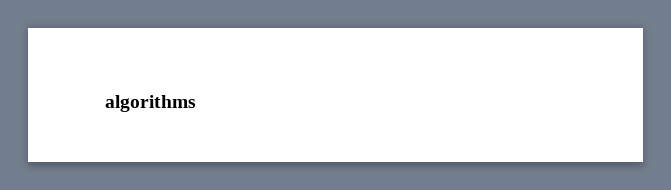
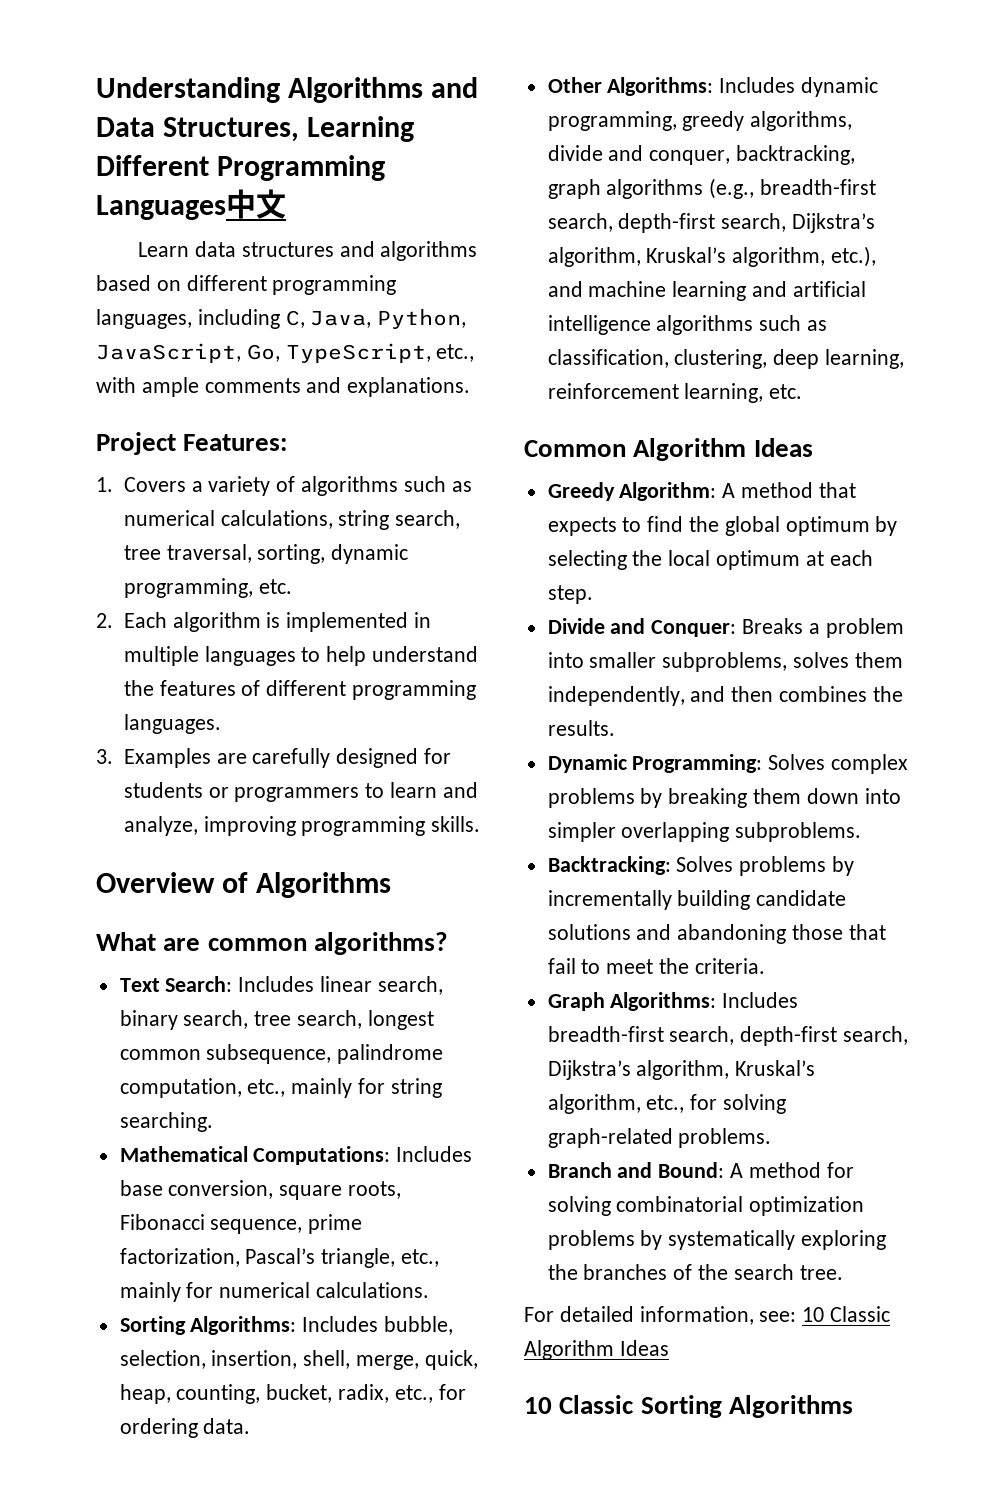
[105,95,196,112] algorithms -> [96,77,479,103] [96,116,415,142] [96,155,386,181] [96,189,286,220] [138,241,478,261] [96,275,397,295] [96,309,467,329] [96,343,475,363] [96,377,471,397] [96,432,288,455] [96,476,472,496] [123,510,461,530] [123,544,409,564] [123,578,292,598] [96,612,431,632] [123,646,478,666] [123,680,476,700] [123,714,221,734] [96,748,451,768] [123,782,478,802] [123,816,481,836] [96,872,392,898] [96,932,448,955] [119,976,443,995] [119,1010,434,1030] [119,1044,444,1064] [119,1078,442,1098] [119,1112,213,1132] [119,1146,473,1165] [119,1180,402,1200] [119,1214,363,1234] [119,1248,440,1268] [119,1282,430,1302] [119,1316,454,1335] [119,1350,478,1370] [119,1384,466,1404] [119,1418,251,1438] [547,77,879,97] [547,111,853,131] [547,145,856,165] [547,178,877,199] [547,213,876,233] [547,246,877,267] [547,281,866,301] [547,315,828,335] [547,349,905,369] [547,383,803,403] [524,438,813,461] [547,482,856,501] [547,516,898,536] [547,550,873,570] [547,585,593,604] [547,618,904,638] [547,652,903,672] [547,686,903,706] [547,720,615,736] [547,754,909,774] [547,788,901,808] [547,822,862,842] [547,856,855,876] [547,890,847,910] [547,924,886,944] [547,958,765,974] [547,992,799,1011] [547,1026,909,1046] [547,1060,816,1080] [547,1094,787,1114] [547,1128,772,1148] [547,1162,854,1178] [547,1196,865,1216] [547,1230,887,1250] [547,1264,843,1280] [524,1306,891,1325] [524,1340,669,1360] [524,1395,853,1418] Understanding Algorithms and Data Structures, Learning Different Programming Languages中文 // Learn data structures and algorithms based on different programming languages, including C, Java, Python, JavaScript, Go, TypeScript, etc., with ample comments and explanations. // Project Features: // 1. Covers a variety of algorithms such as numerical calculations, string search, tree traversal, sorting, dynamic programming, etc. // 2. Each algorithm is implemented in multiple languages to help understand the features of different programming languages. // 3. Examples are carefully designed for students or programmers to learn and analyze, improving programming skills. // Overview of Algorithms // What are common algorithms? // Text Search: Includes linear search, binary search, tree search, longest common subsequence, palindrome computation, etc., mainly for string searching. // Mathematical Computations: Includes base conversion, square roots, Fibonacci sequence, prime factorization, Pascal’s triangle, etc., mainly for numerical calculations. // Sorting Algorithms: Includes bubble, selection, insertion, shell, merge, quick, heap, counting, bucket, radix, etc., for ordering data. // Other Algorithms: Includes dynamic programming, greedy algorithms, divide and conquer, backtracking, graph algorithms (e.g., breadth-first search, depth-first search, Dijkstra’s algorithm, Kruskal’s algorithm, etc.), and machine learning and artificial intelligence algorithms such as classification, clustering, deep learning, reinforcement learning, etc. // Common Algorithm Ideas // Greedy Algorithm: A method that expects to find the global optimum by selecting the local optimum at each step. // Divide and Conquer: Breaks a problem into smaller subproblems, solves them independently, and then combines the results. // Dynamic Programming: Solves complex problems by breaking them down into simpler overlapping subproblems. // Backtracking: Solves problems by incrementally building candidate solutions and abandoning those that fail to meet the criteria. // Graph Algorithms: Includes breadth-first search, depth-first search, Dijkstra’s algorithm, Kruskal’s algorithm, etc., for solving graph-related problems. // Branch and Bound: A method for solving combinatorial optimization problems by systematically exploring the branches of the search tree. // For detailed information, see: 10 Classic Algorithm Ideas // 10 Classic Sorting Algorithms

